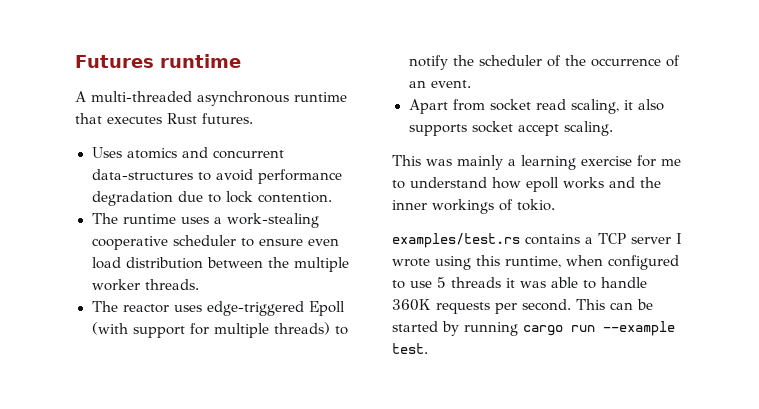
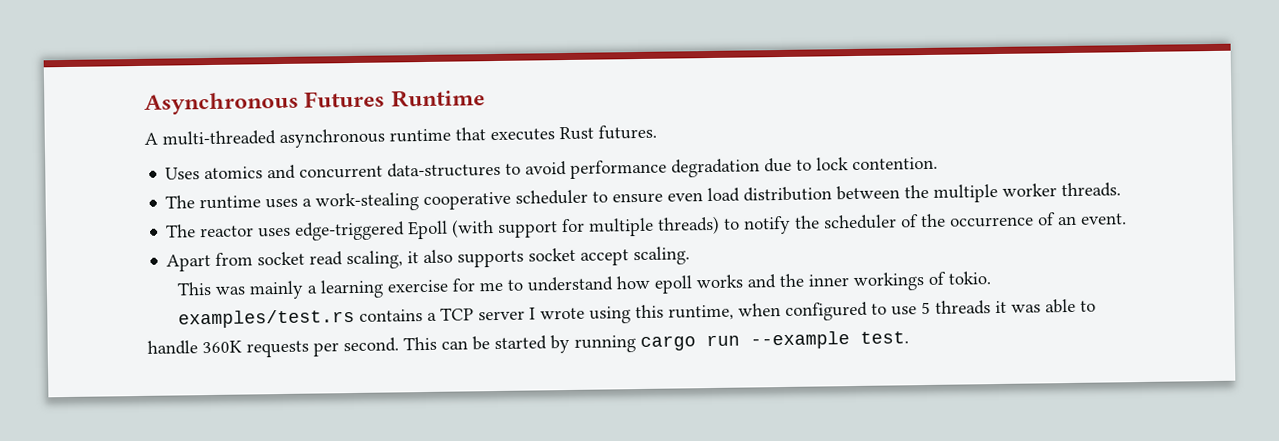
[75,54,241,68] Futures runtime -> [144,89,485,115] Asynchronous Futures Runtime

